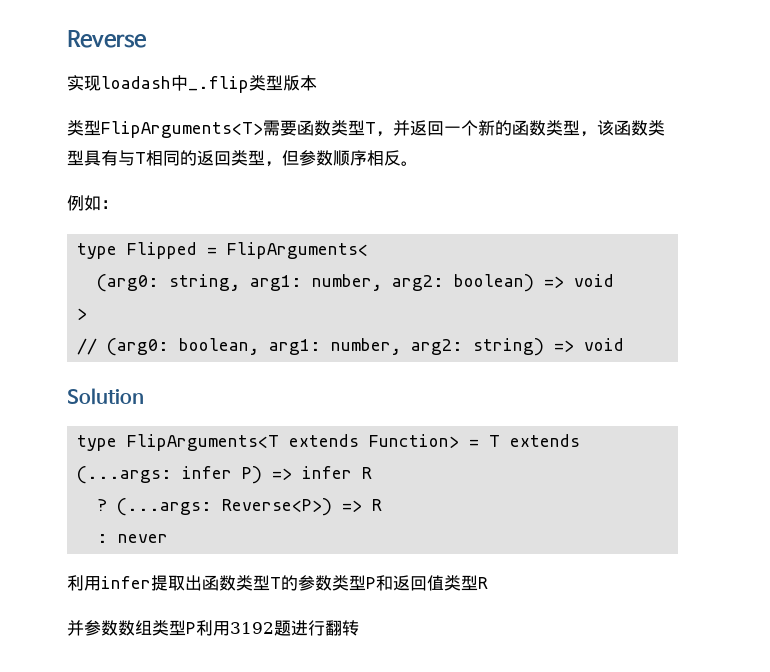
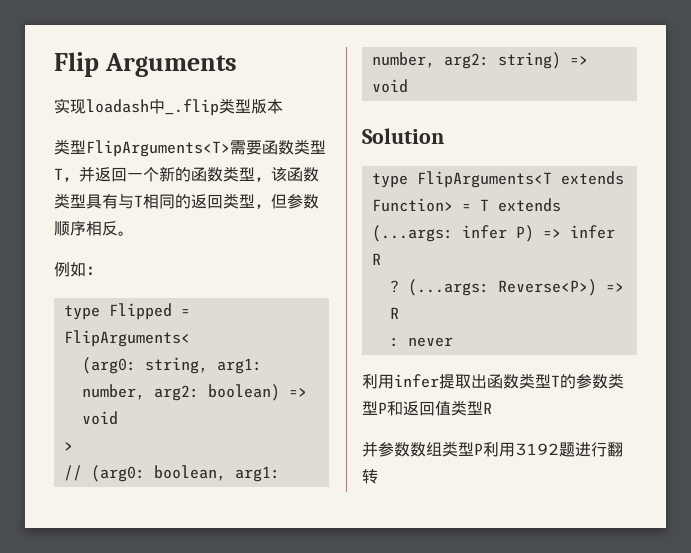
[67,30,147,48] Reverse -> [54,52,237,77] Flip Arguments

